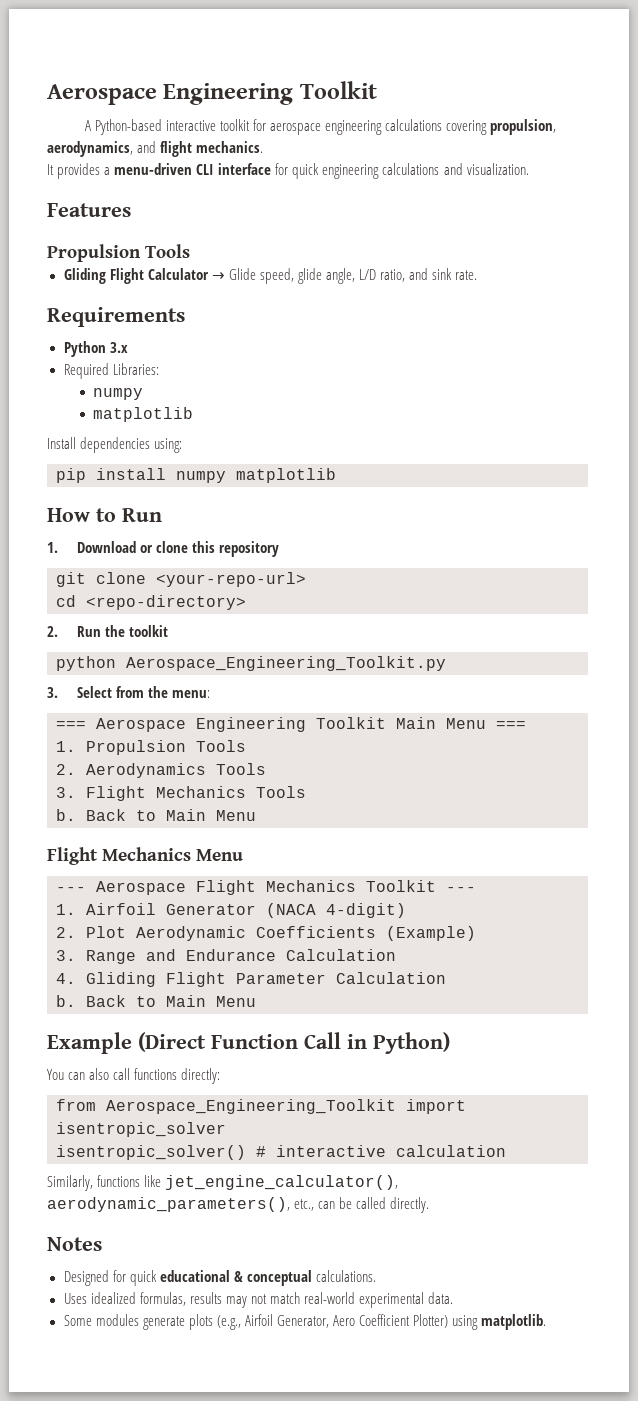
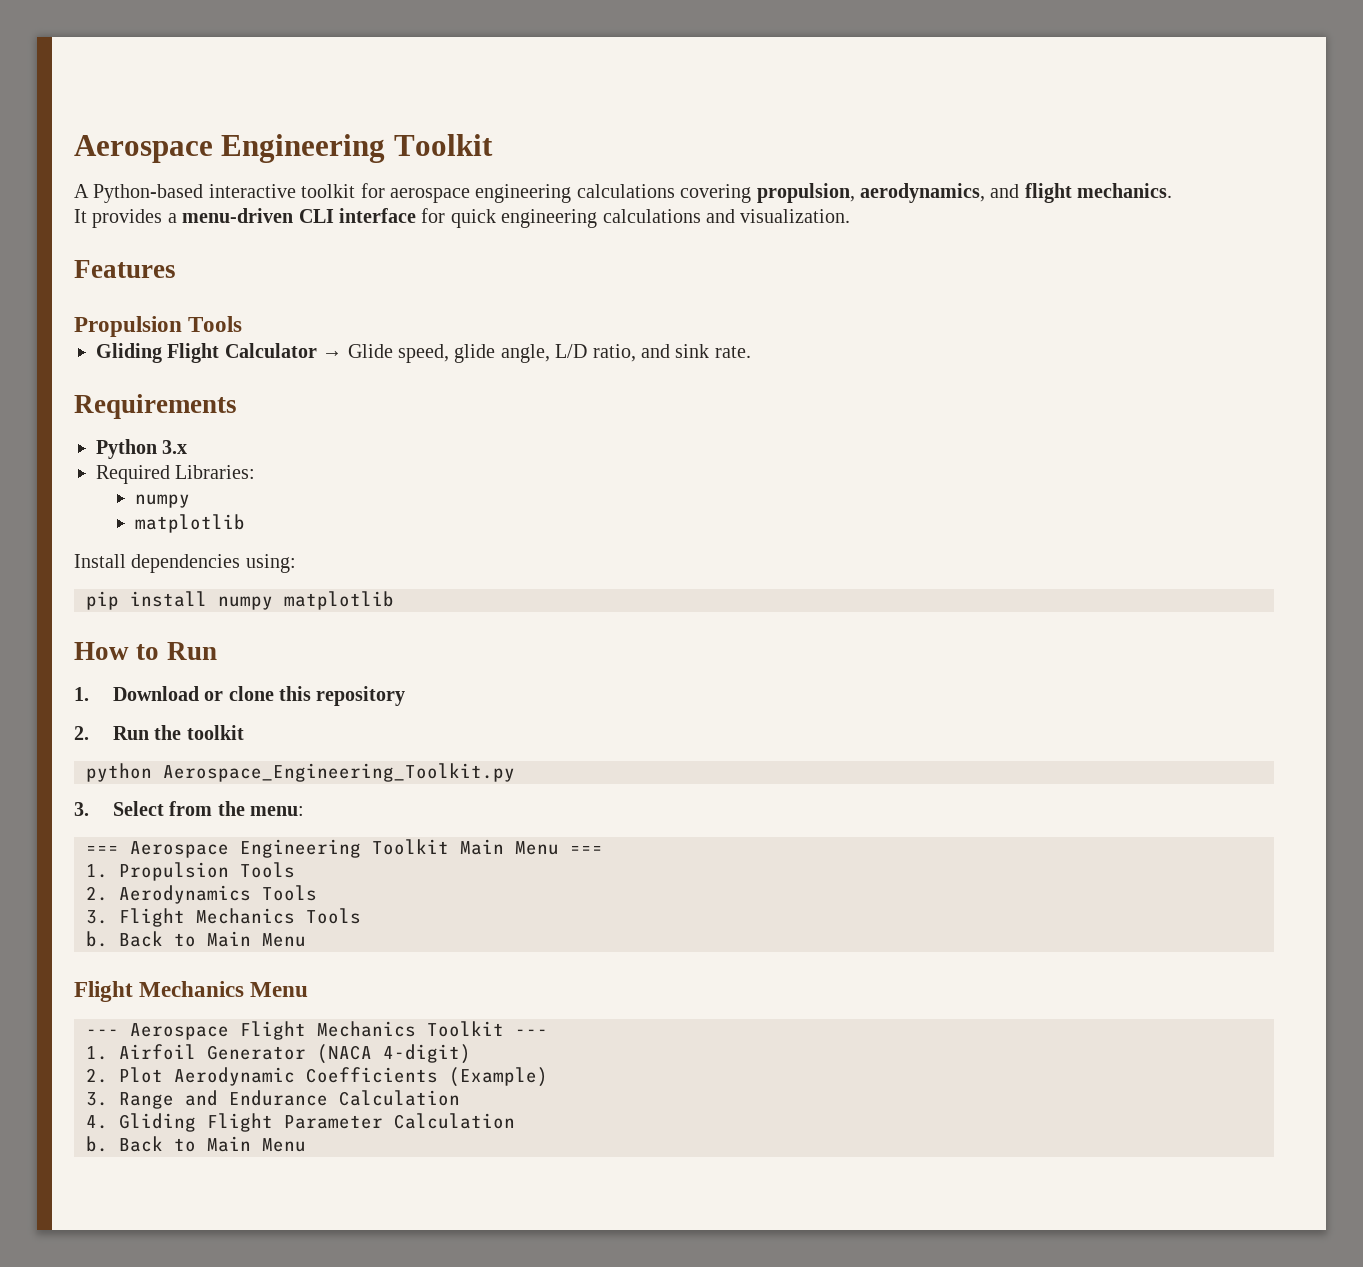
[56,572,306,587] [56,595,246,610] // git clone <your-repo-url> // cd <repo-directory> -> (406, 696) none
[47,1032,450,1054] [47,1068,221,1084] [56,1099,466,1114] [56,1122,226,1137] [56,1145,506,1160] [47,1175,399,1191] [47,1197,430,1213] [47,1237,102,1251] [63,1270,376,1286] [63,1292,453,1308] [63,1314,547,1330] // Example (Direct Function Call in Python) // You can also call functions directly: // from Aerospace_Engineering_Toolkit import isentropic_solver // isentropic_solver() # interactive calculation // Similarly, functions like jet_engine_calculator(), aerodynamic_parameters(), etc., can be called directly. // Notes // Designed for quick educational & conceptual calculations. // Uses idealized formulas, results may not match real-world experimental data. // Some modules generate plots (e.g., Airfoil Generator, Aero Coefficient Plotter) using matplotlib. -> (306, 1145) none

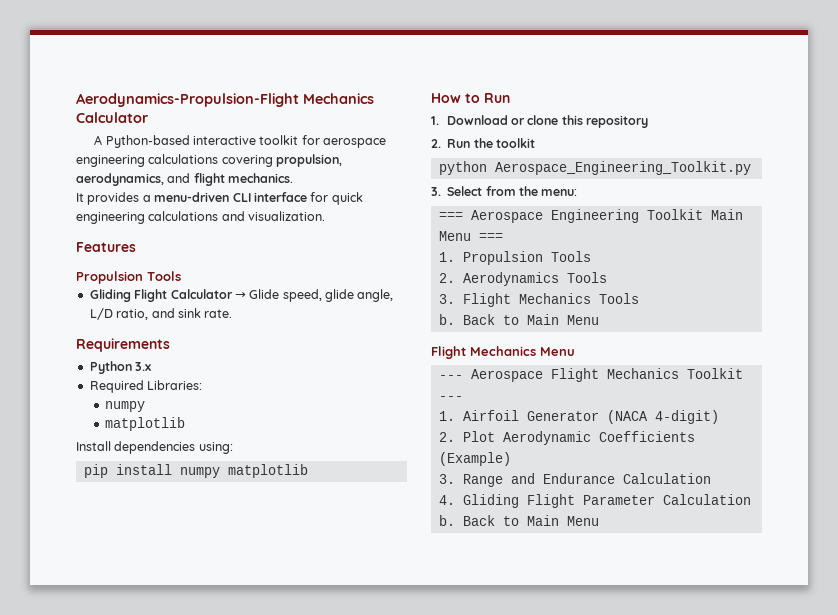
[74,134,493,163] Aerospace Engineering Toolkit -> [76,93,374,107] [76,112,148,123] Aerodynamics-Propulsion-Flight Mechanics Calculator

